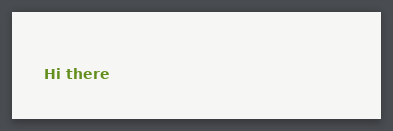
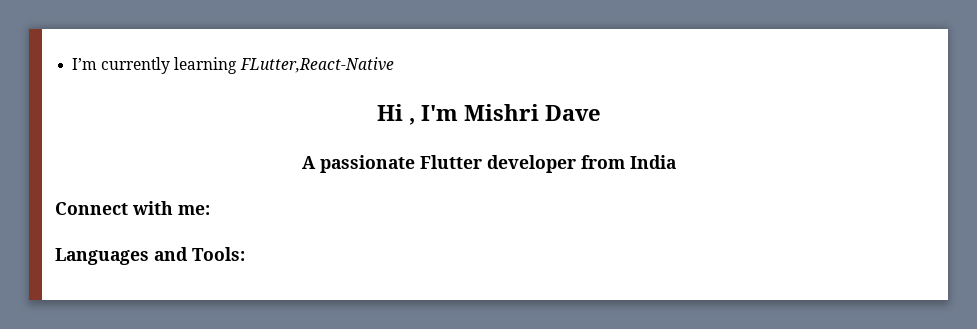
[44,68,110,79] Hi there -> [72,57,394,74] [376,104,601,125] [301,155,676,173] [55,201,210,215] [55,247,245,265] I’m currently learning FLutter,React-Native // Hi , I'm Mishri Dave // A passionate Flutter developer from India // Connect with me: // Languages and Tools:

